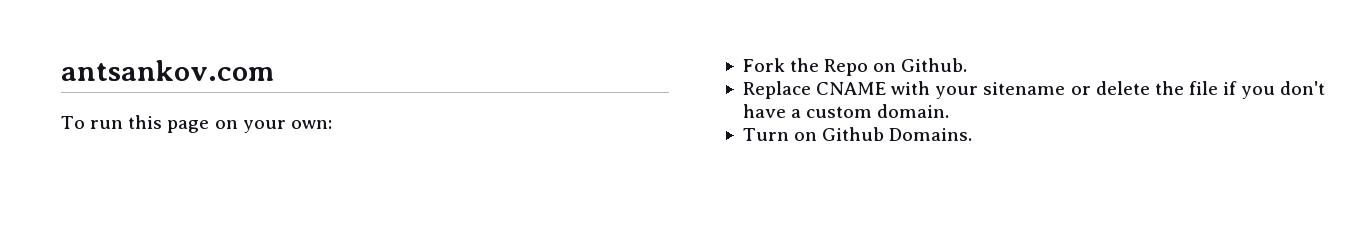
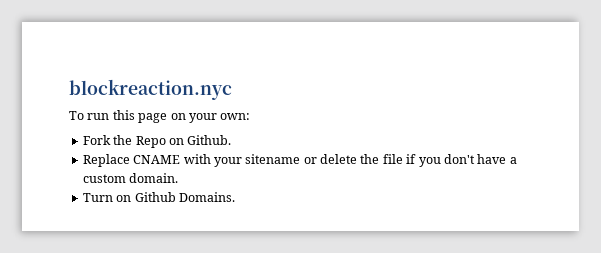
[61,60,274,81] antsankov.com -> [69,79,232,100] blockreaction.nyc

